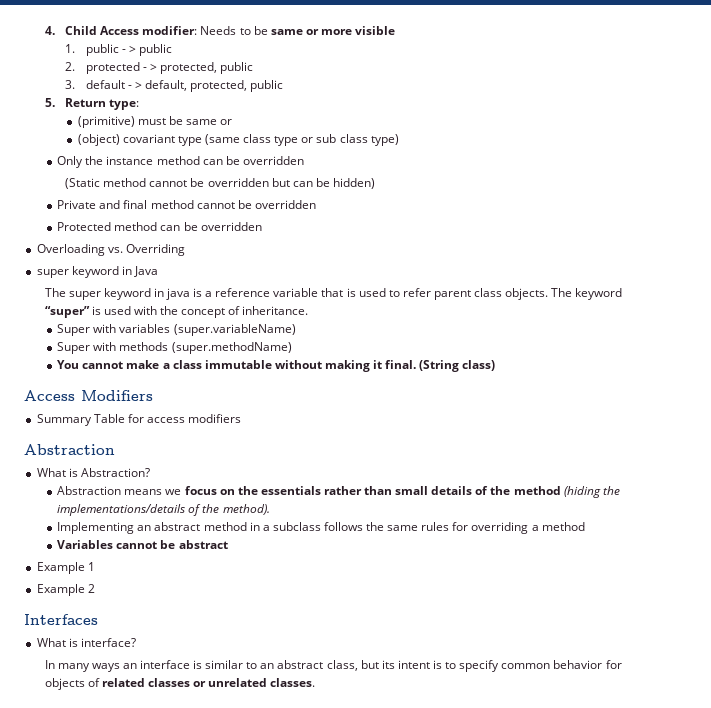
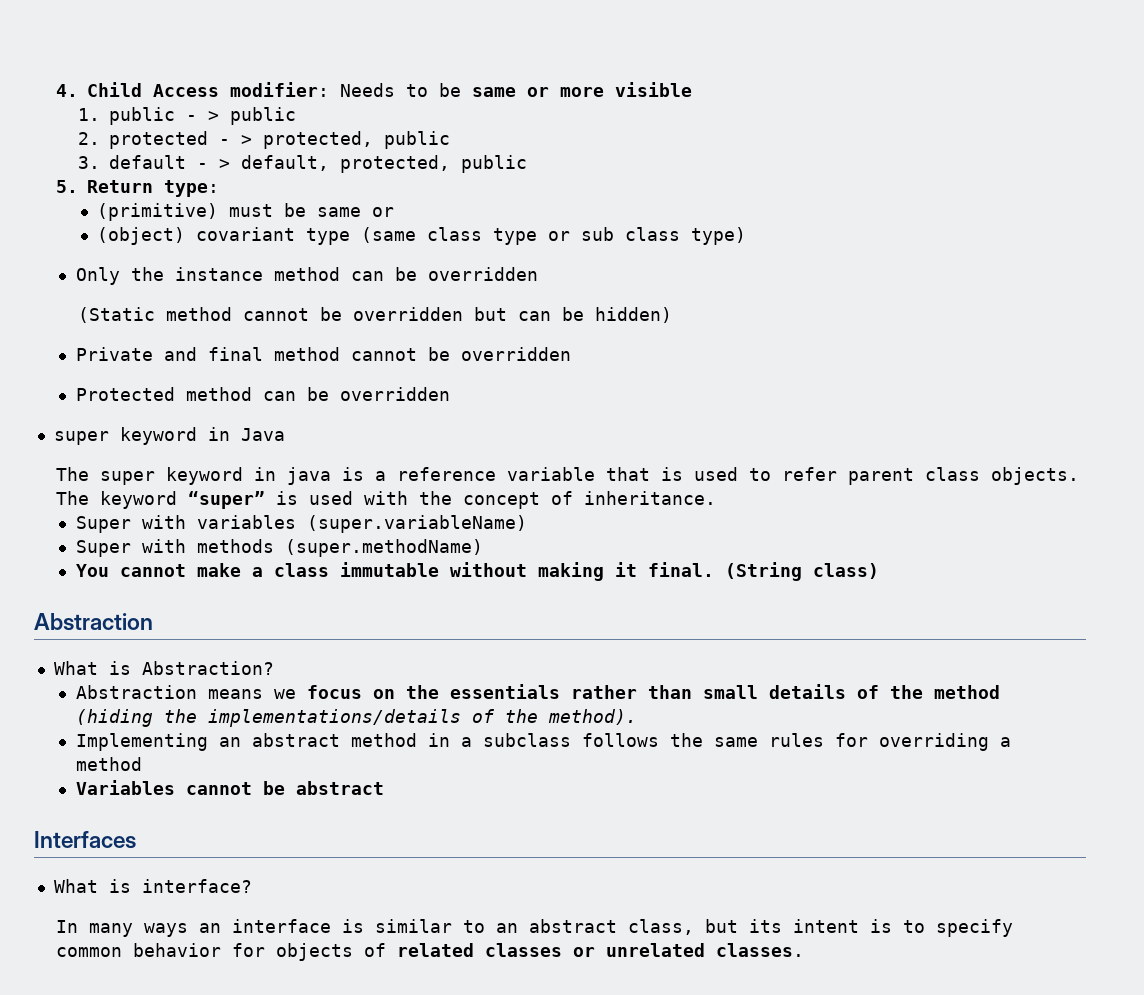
[36,244,185,256] // Overloading vs. Overriding -> (450, 394) none
[24,390,153,401] [36,414,242,426] // Access Modifiers // Summary Table for access modifiers -> (879, 571) none
[36,562,95,574] [36,584,95,596] // Example 1 // Example 2 -> (384, 788) none

